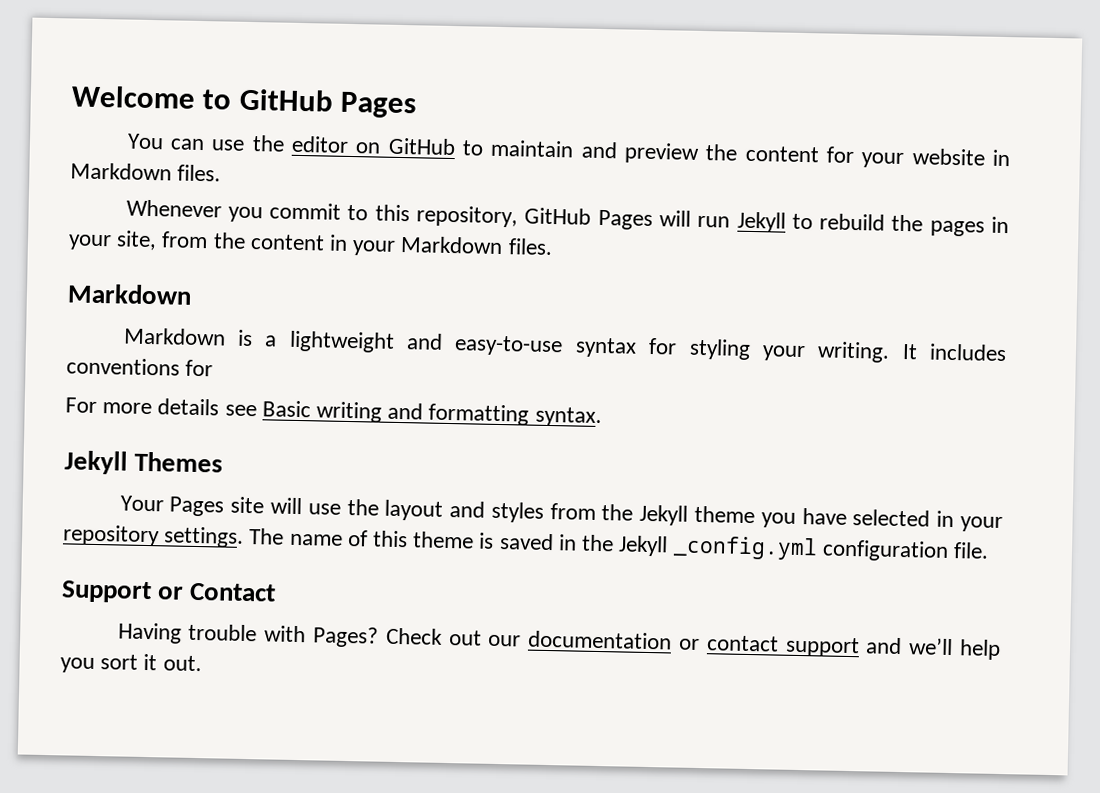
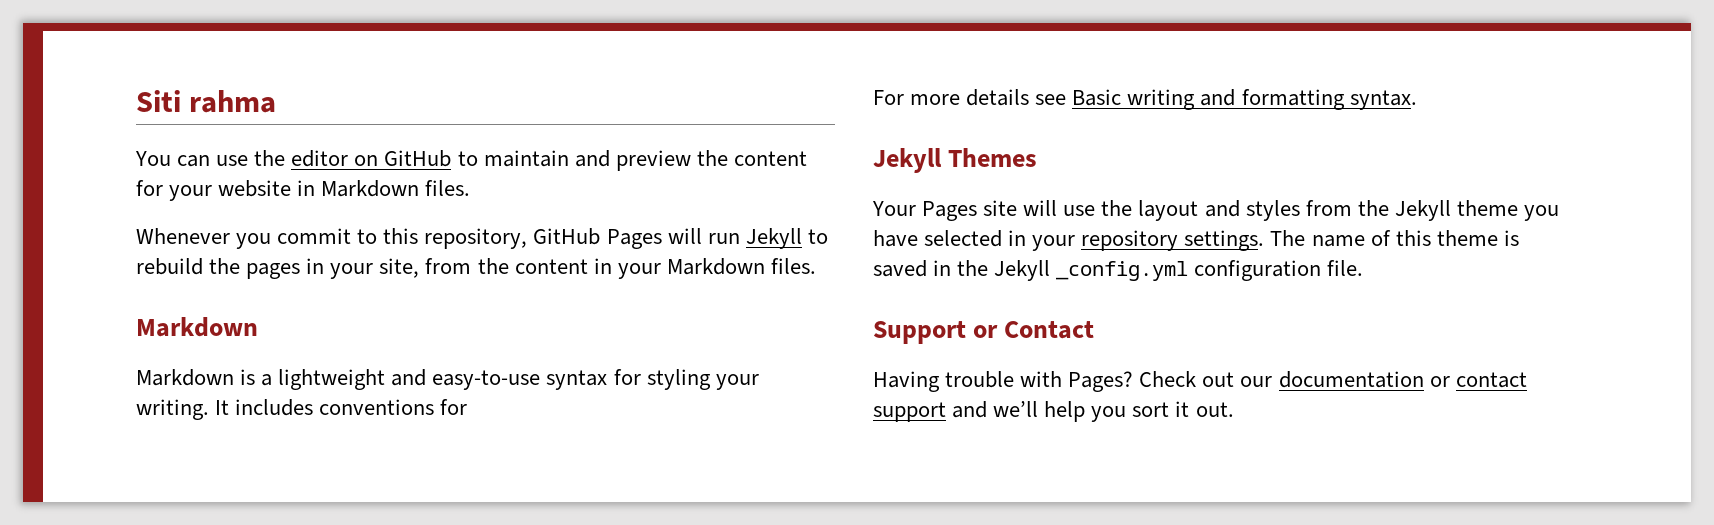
[71,85,418,119] Welcome to GitHub Pages -> [136,90,277,113] Siti rahma

